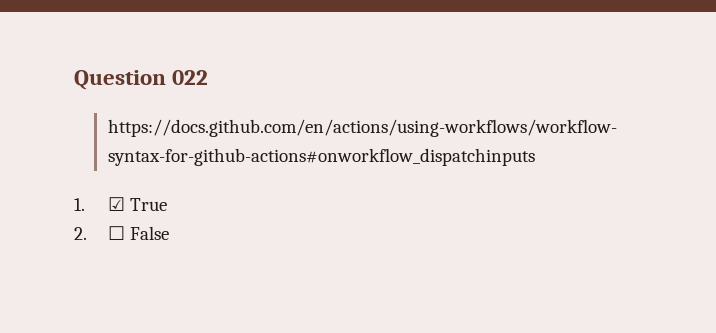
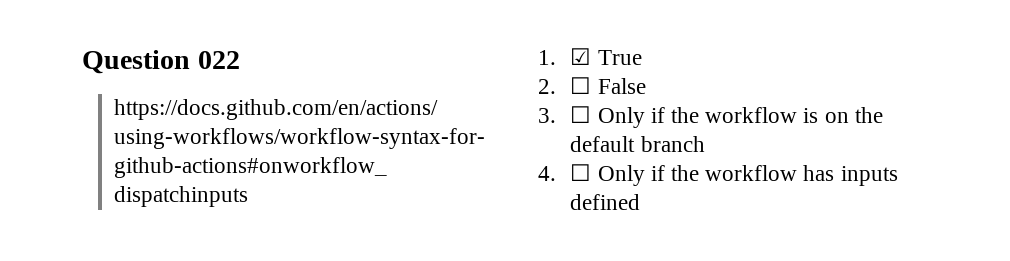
(169, 233) none -> [538,106,883,128] [570,136,705,152] [538,164,898,186] [570,194,641,210] // 3. ☐ Only if the workflow is on the default branch // 4. ☐ Only if the workflow has inputs defined

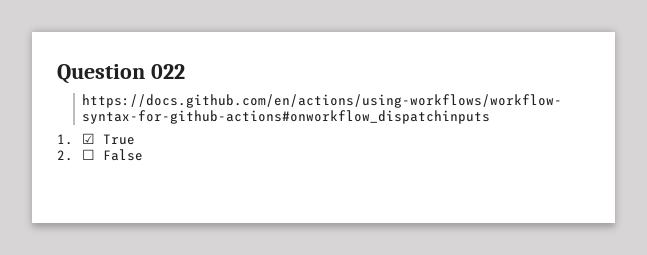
[538,106,883,128] [570,136,705,152] [538,164,898,186] [570,194,641,210] // 3. ☐ Only if the workflow is on the default branch // 4. ☐ Only if the workflow has inputs defined -> (144, 155) none

